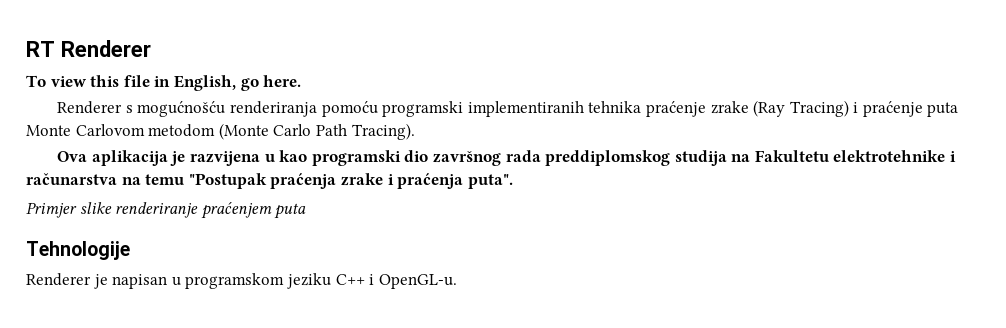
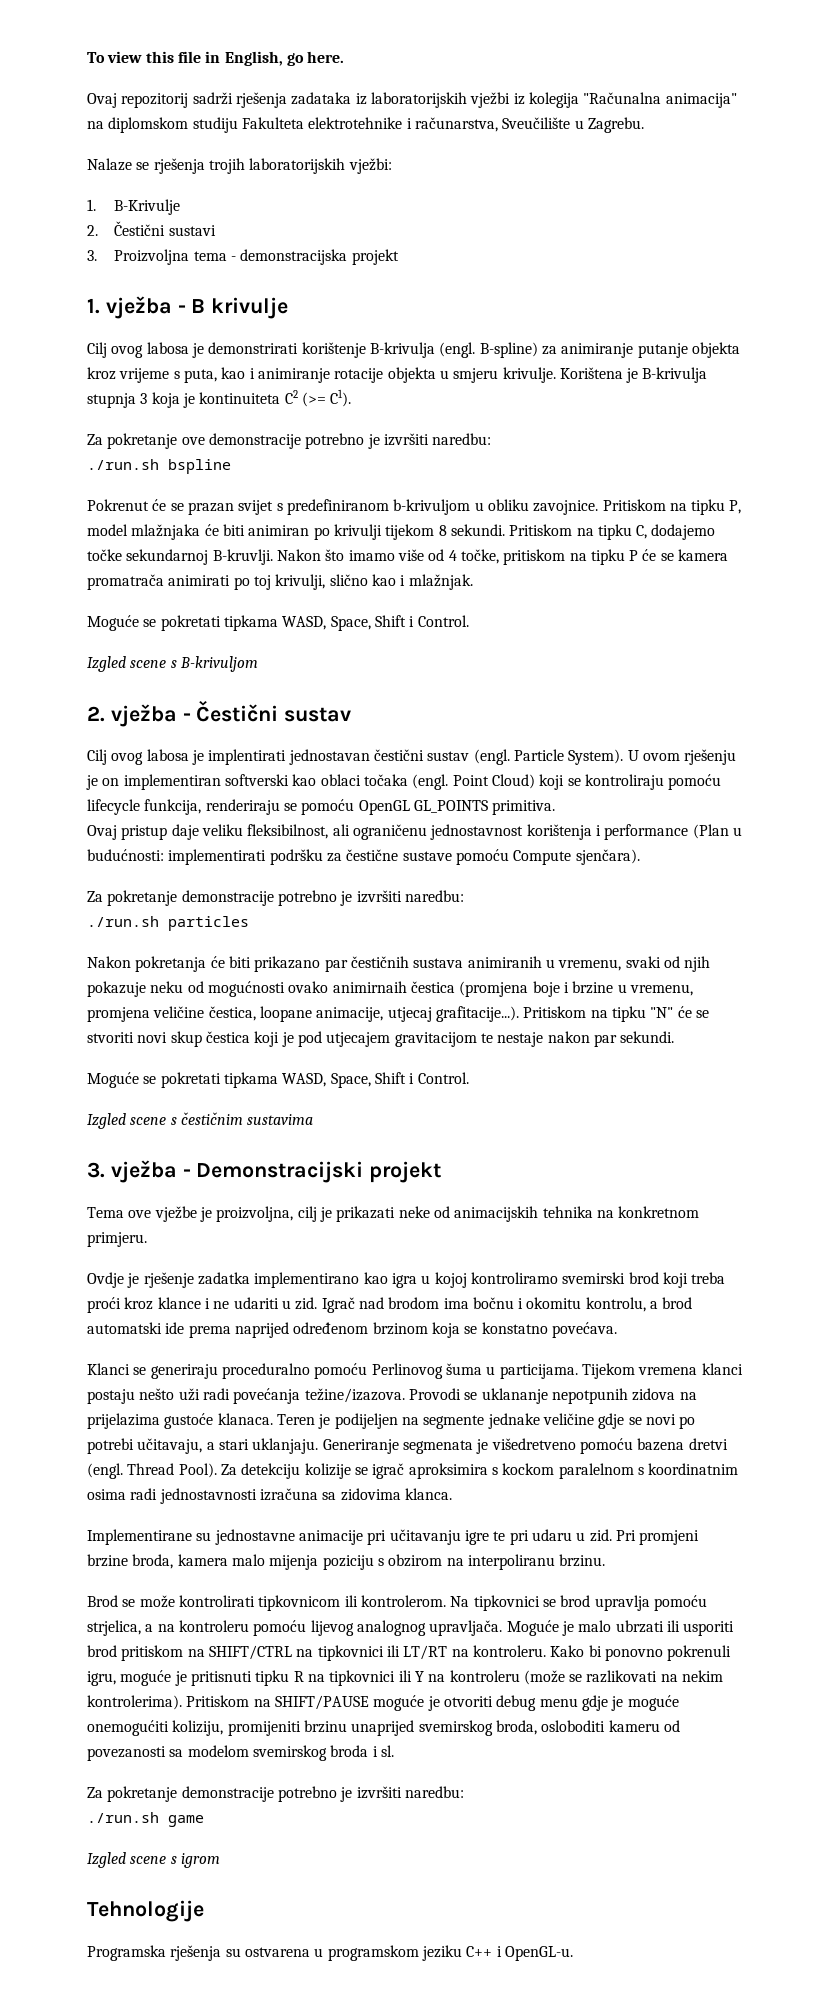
[26,40,151,57] RT Renderer // -> (87, 57) none
[57,100,959,117] [26,123,415,140] [57,150,957,166] [26,173,513,189] [26,202,307,219] [26,241,130,260] [26,273,168,289] Renderer s mogućnošću renderiranja pomoću programski implementiranih tehnika praćenje zrake (Ray Tracing) i praćenje puta Monte Carlovom metodom (Monte Carlo Path Tracing). // Ova aplikacija je razvijena u kao programski dio završnog rada preddiplomskog studija na Fakultetu elektrotehnike i računarstva na temu "Postupak praćenja zrake i praćenja puta". // Primjer slike renderiranje praćenjem puta // Tehnologije // Renderer je napisan -> [87,92,737,108] [87,117,644,133] [87,158,392,174] [87,199,181,215] [87,221,216,236] [87,249,399,265] [87,296,289,319] [87,342,740,358] [87,367,708,383] [87,389,352,408] [87,433,492,449] [87,459,231,474] [87,499,742,515] [87,524,716,540] [87,549,729,565] [87,574,473,590] [87,615,469,631] [87,656,258,672] [87,701,352,727] [87,749,737,765] [86,774,722,790] [87,799,556,815] [87,824,742,840] [87,849,640,865] [87,890,464,906] [87,916,249,931] [87,956,711,972] [87,981,693,997] [87,1006,709,1022] [87,1031,675,1047] [87,1072,469,1088] [87,1112,314,1129] [87,1160,442,1183] [87,1206,700,1222] [87,1232,147,1247] [87,1272,726,1288] [87,1297,693,1313] [87,1322,617,1338] [87,1363,743,1379] [87,1388,697,1404] [87,1413,696,1429] [87,1438,728,1454] [87,1463,739,1479] [87,1488,452,1504] [87,1529,700,1545] [87,1554,606,1570] [87,1595,707,1611] [87,1620,735,1636] [87,1645,732,1661] [87,1670,724,1686] [87,1695,679,1711] [87,1720,680,1736] [87,1745,394,1761] [87,1786,464,1802] [87,1812,204,1827] [87,1852,220,1868] [87,1900,204,1922] [87,1945,310,1961] Ovaj repozitorij sadrži rješenja zadataka iz laboratorijskih vježbi iz kolegija "Računalna animacija" na diplomskom studiju Fakulteta elektrotehnike i računarstva, Sveučilište u Zagrebu. // Nalaze se rješenja trojih laboratorijskih vježbi: // 1. B-Krivulje // 2. Čestični sustavi // 3. Proizvoljna tema - demonstracijska projekt // 1. vježba - B krivulje // Cilj ovog labosa je demonstrirati korištenje B-krivulja (engl. B-spline) za animiranje putanje objekta kroz vrijeme s puta, kao i animiranje rotacije objekta u smjeru krivulje. Korištena je B-krivulja stupnja 3 koja je kontinuiteta C2 (>= C1). // Za pokretanje ove demonstracije potrebno je izvršiti naredbu: // ./run.sh bspline // Pokrenut će se prazan svijet s predefiniranom b-krivuljom u obliku zavojnice. Pritiskom na tipku P, model mlažnjaka će biti animiran po krivulji tijekom 8 sekundi. Pritiskom na tipku C, dodajemo točke sekundarnoj B-kruvlji. Nakon što imamo više od 4 točke, pritiskom na tipku P će se kamera promatrača animirati po toj krivulji, slično kao i mlažnjak. // Moguće se pokretati tipkama WASD, Space, Shift i Control. // Izgled scene s B-krivuljom // 2. vježba - Čestični sustav // Cilj ovog labosa je implentirati jednostavan čestični sustav (engl. Particle System). U ovom rješenju je on implementiran softverski kao oblaci točaka (engl. Point Cloud) koji se kontroliraju pomoću lifecycle funkcija, renderiraju se pomoću OpenGL GL_POINTS primitiva. // Ovaj pristup daje veliku fleksibilnost, ali ograničenu jednostavnost korištenja i performance (Plan u budućnosti: implementirati podršku za čestične sustave pomoću Compute sjenčara). // Za pokretanje demonstracije potrebno je izvršiti naredbu: // ./run.sh particles // Nakon pokretanja će biti prikazano par čestičnih sustava animiranih u vremenu, svaki od njih pokazuje neku od mogućnosti ovako animirnaih čestica (promjena boje i brzine u vremenu, promjena veličine čestica, loopane animacije, utjecaj grafitacije...). Pritiskom na tipku "N" će se stvoriti novi skup čestica koji je pod utjecajem gravitacijom te nestaje nakon par sekundi. // Moguće se pokretati tipkama WASD, Space, Shift i Control. // Izgled scene s čestičnim sustavima // 3. vježba - Demonstracijski projekt // Tema ove vježbe je proizvoljna, cilj je prikazati neke od animacijskih tehnika na konkretnom primjeru. // Ovdje je rješenje zadatka implementirano kao igra u kojoj kontroliramo svemirski brod koji treba proći kroz klance i ne udariti u zid. Igrač nad brodom ima bočnu i okomitu kontrolu, a brod automatski ide prema naprijed određenom brzinom koja se konstatno povećava. // Klanci se generiraju proceduralno pomoću Perlinovog šuma u particijama. Tijekom vremena klanci postaju nešto uži radi povećanja težine/izazova. Provodi se uklananje nepotpunih zidova na prijelazima gustoće klanaca. Teren je podijeljen na segmente jednake veličine gdje se novi po potrebi učitavaju, a stari uklanjaju. Generiranje segmenata je višedretveno pomoću bazena dretvi (engl. Thread Pool). Za detekciju kolizije se igrač aproksimira s kockom paralelnom s koordinatnim osima radi jednostavnosti izračuna sa zidovima klanca. // Implementirane su jednostavne animacije pri učitavanju igre te pri udaru u zid. Pri promjeni brzine broda, kamera malo mijenja poziciju s obzirom na interpoliranu brzinu. // Brod se može kontrolirati tipkovnicom ili kontrolerom. Na tipkovnici se brod upravlja pomoću strjelica, a na kontroleru pomoću lijevog analognog upravljača. Moguće je malo ubrzati ili usporiti brod pritiskom na SHIFT/CTRL na tipkovnici ili LT/RT na kontroleru. Kako bi ponovno pokrenuli igru, moguće je pritisnuti tipku R na tipkovnici ili Y na kontroleru (može se razlikovati na nekim kontrolerima). Pritiskom na SHIFT/PAUSE moguće je otvoriti debug menu gdje je moguće onemogućiti koliziju, promijeniti brzinu unaprijed svemirskog broda, osloboditi kameru od povezanosti sa modelom svemirskog broda i sl. // Za pokretanje demonstracije potrebno je izvršiti naredbu: // ./run.sh game // Izgled scene s igrom // Tehnologije // Programska rješenja su ostvarena

